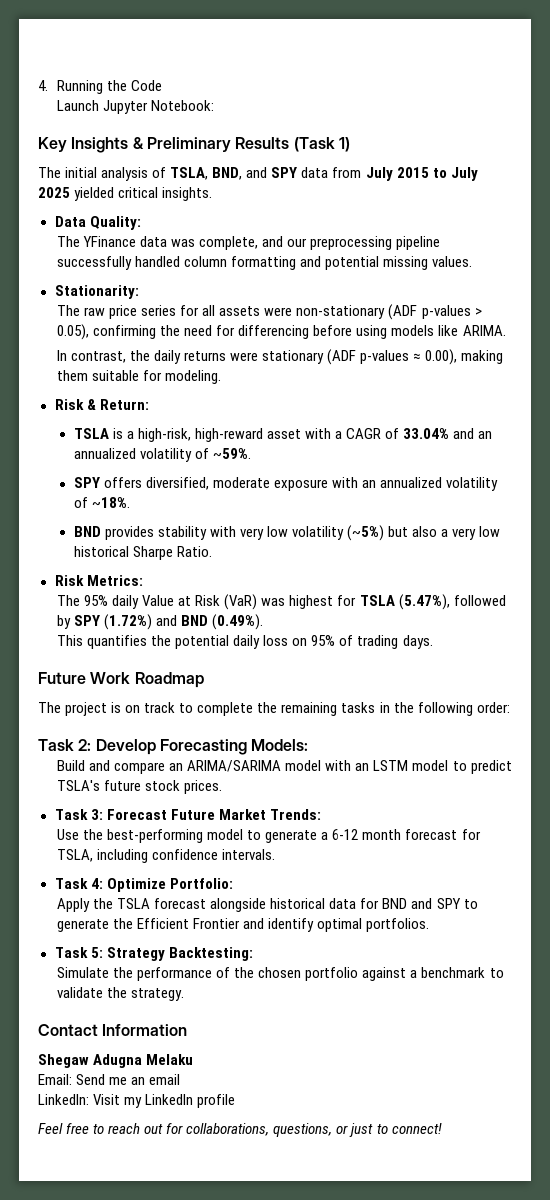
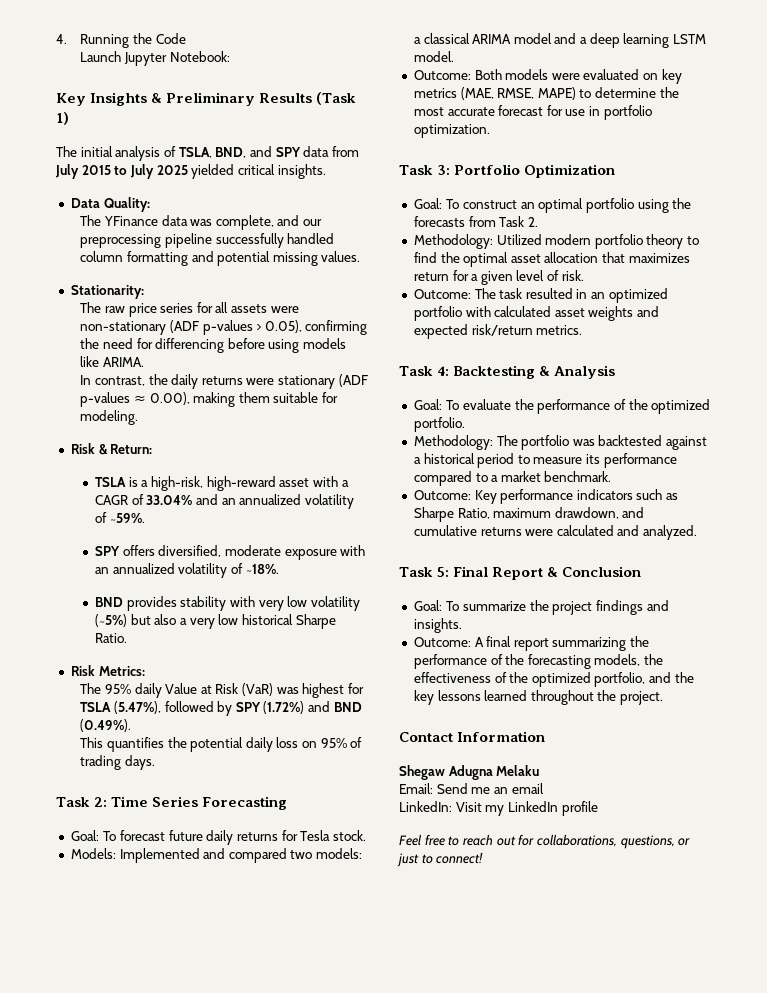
[38,672,204,688] [38,702,510,716] // Future Work Roadmap // The project is on track to complete the remaining tasks in the following order: -> (155, 762) none
[95,739,156,755] Develop -> [111,796,199,807] Time Series
[251,739,309,751] [56,760,512,774] [56,780,223,794] [54,809,321,820] [56,829,481,843] [56,849,276,863] [54,878,233,892] [56,898,478,912] [56,918,430,932] [54,947,253,961] [56,967,504,981] [56,987,185,1001] Models: // Build and compare an ARIMA/SARIMA model with an LSTM model to predict TSLA's future stock prices. // Task 3: Forecast Future Market Trends: // Use the best-performing model to generate a 6-12 month forecast for TSLA, including confidence intervals. // Task 4: Optimize Portfolio: // Apply the TSLA forecast alongside historical data for BND and SPY to generate the Efficient Frontier and identify optimal portfolios. // Task 5: Strategy Backtesting: // Simulate the performance of the chosen portfolio against a benchmark to validate the strategy. -> [70,830,366,845] [70,848,363,863] [413,33,707,48] [413,51,454,62] [413,69,682,84] [413,87,679,100] [413,105,652,120] [413,124,490,138] [399,164,616,178] [413,198,692,213] [413,216,538,227] [413,234,700,249] [413,252,690,267] [413,270,584,285] [413,288,668,303] [413,306,660,321] [413,324,583,339] [399,365,616,379] [413,399,711,414] [413,417,465,432] [413,435,708,450] [413,453,677,468] [413,471,612,486] [413,489,679,504] [413,507,645,522] [413,525,698,540] [399,566,642,580] [413,600,669,615] [413,618,462,633] [413,636,650,651] [413,654,664,669] [413,672,694,687] [413,690,664,705] // Goal: To forecast future daily returns for Tesla stock. // Models: Implemented and compared two models: a classical ARIMA model and a deep learning LSTM model. // Outcome: Both models were evaluated on key metrics (MAE, RMSE, MAPE) to determine the most accurate forecast for use in portfolio optimization. // Task 3: Portfolio Optimization // Goal: To construct an optimal portfolio using the forecasts from Task 2. // Methodology: Utilized modern portfolio theory to find the optimal asset allocation that maximizes return for a given level of risk. // Outcome: The task resulted in an optimized portfolio with calculated asset weights and expected risk/return metrics. // Task 4: Backtesting & Analysis // Goal: To evaluate the performance of the optimized portfolio. // Methodology: The portfolio was backtested against a historical period to measure its performance compared to a market benchmark. // Outcome: Key performance indicators such as Sharpe Ratio, maximum drawdown, and cumulative returns were calculated and analyzed. // Task 5: Final Report & Conclusion // Goal: To summarize the project findings and insights. // Outcome: A final report summarizing the performance of the forecasting models, the effectiveness of the optimized portfolio, and the key lessons learned throughout the project.

